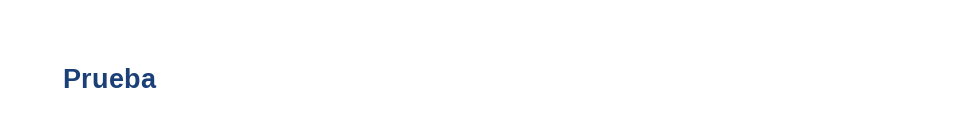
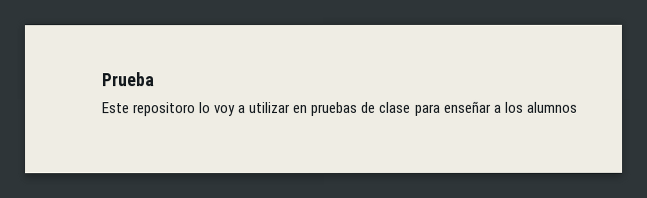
(157, 78) none -> [102,100,578,117] // Este repositoro lo voy a utilizar en pruebas de clase para enseñar a los alumnos

